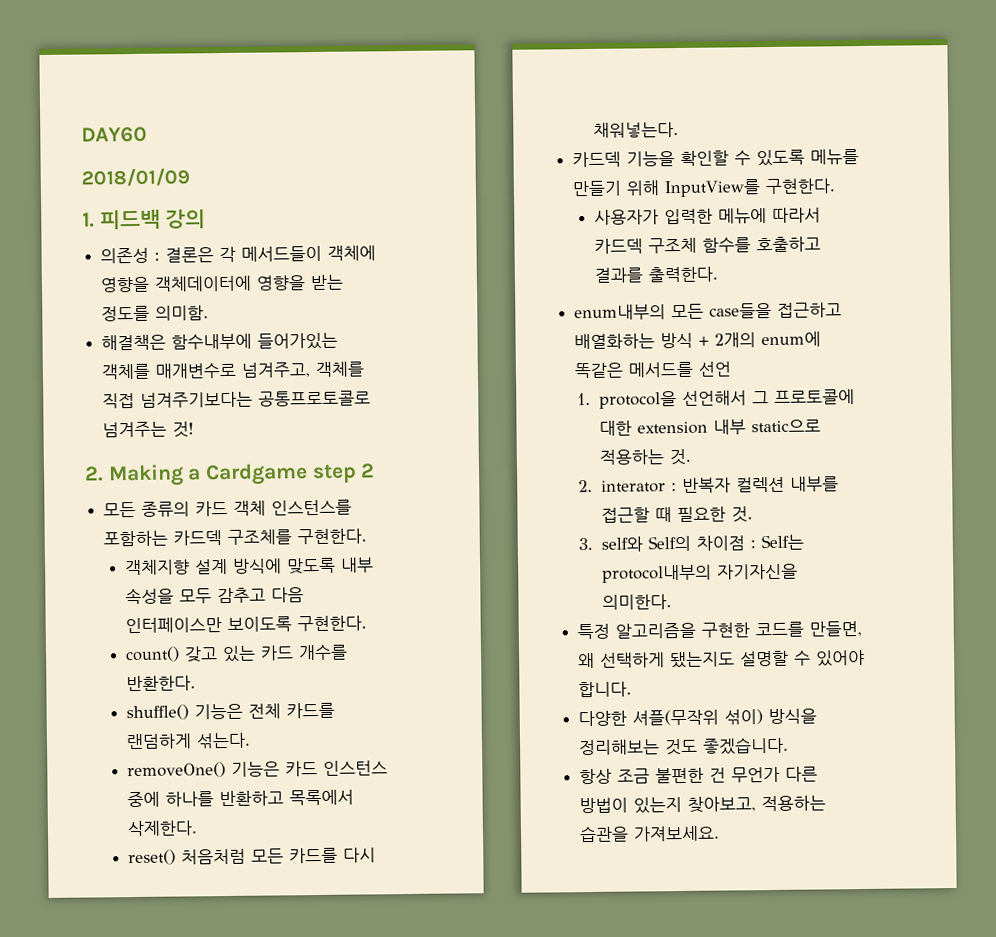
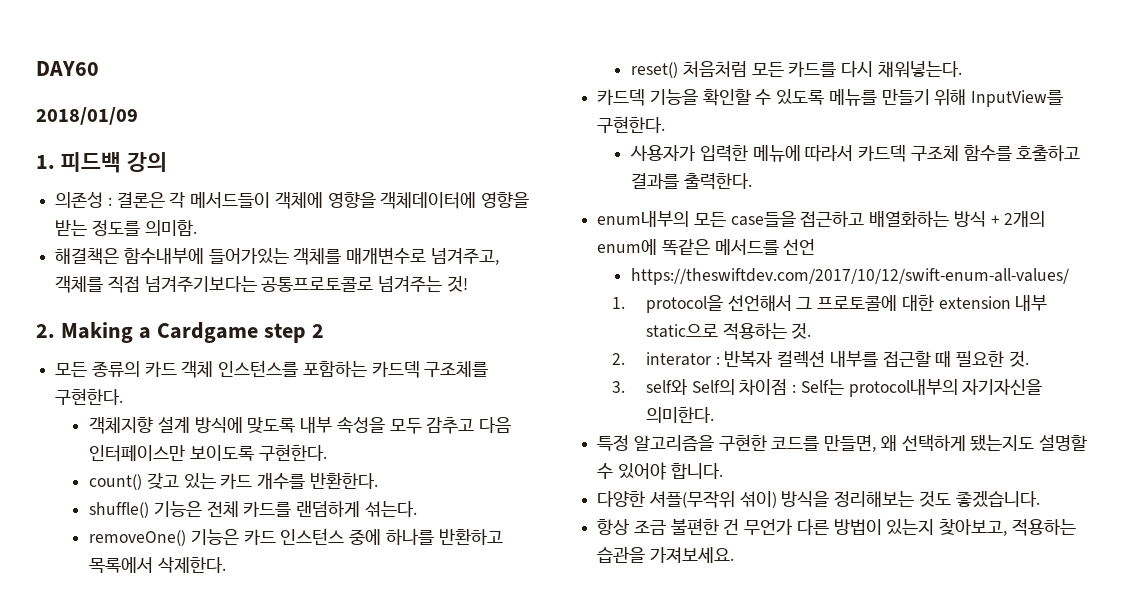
(733, 369) none -> [631,268,1070,285] // https://theswiftdev.com/2017/10/12/swift-enum-all-values/

